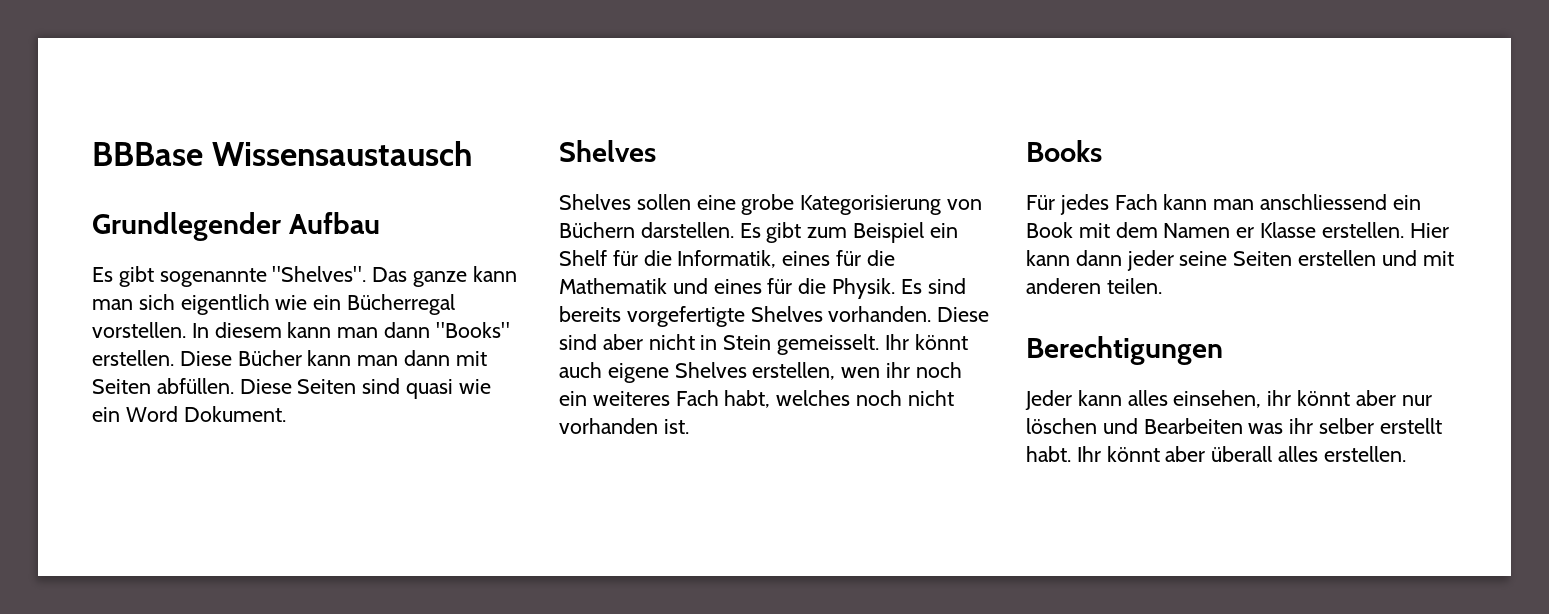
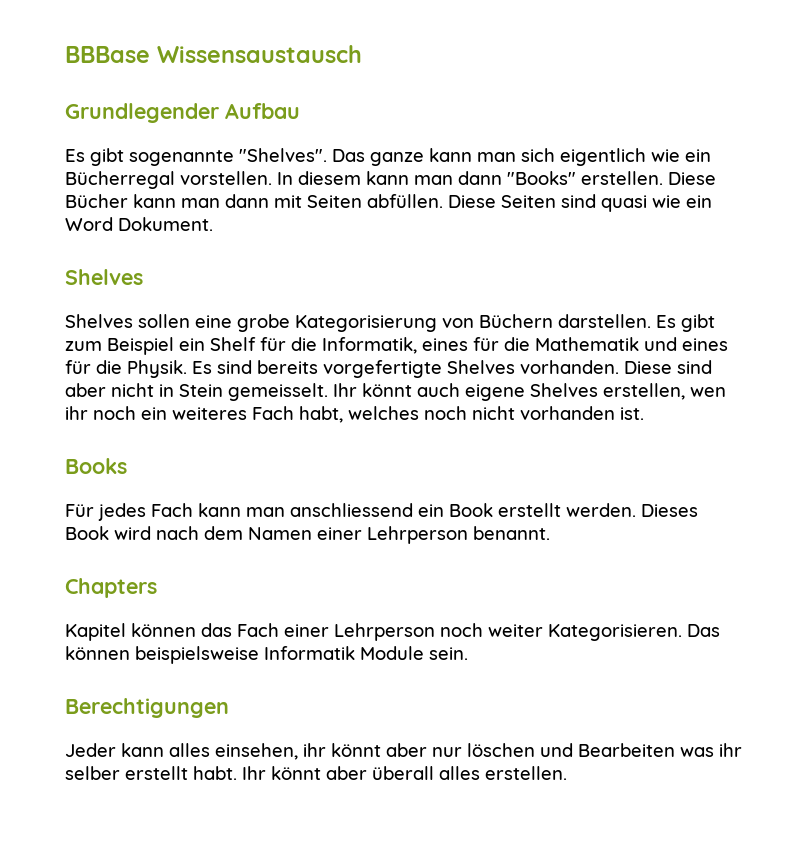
[1078,222,1449,238] [1026,250,1454,271] [1026,278,1162,294] mit dem Namen er Klasse erstellen. Hier kann dann jeder seine Seiten erstellen und mit anderen teilen. -> [498,503,698,517] [65,526,550,544] [65,578,157,598] [65,623,720,641] [65,646,468,664] erstellt werden. Dieses Book wird nach dem Namen einer Lehrperson benannt. // Chapters // Kapitel können das Fach einer Lehrperson noch weiter Kategorisieren. Das können beispielsweise Informatik Module sein.

